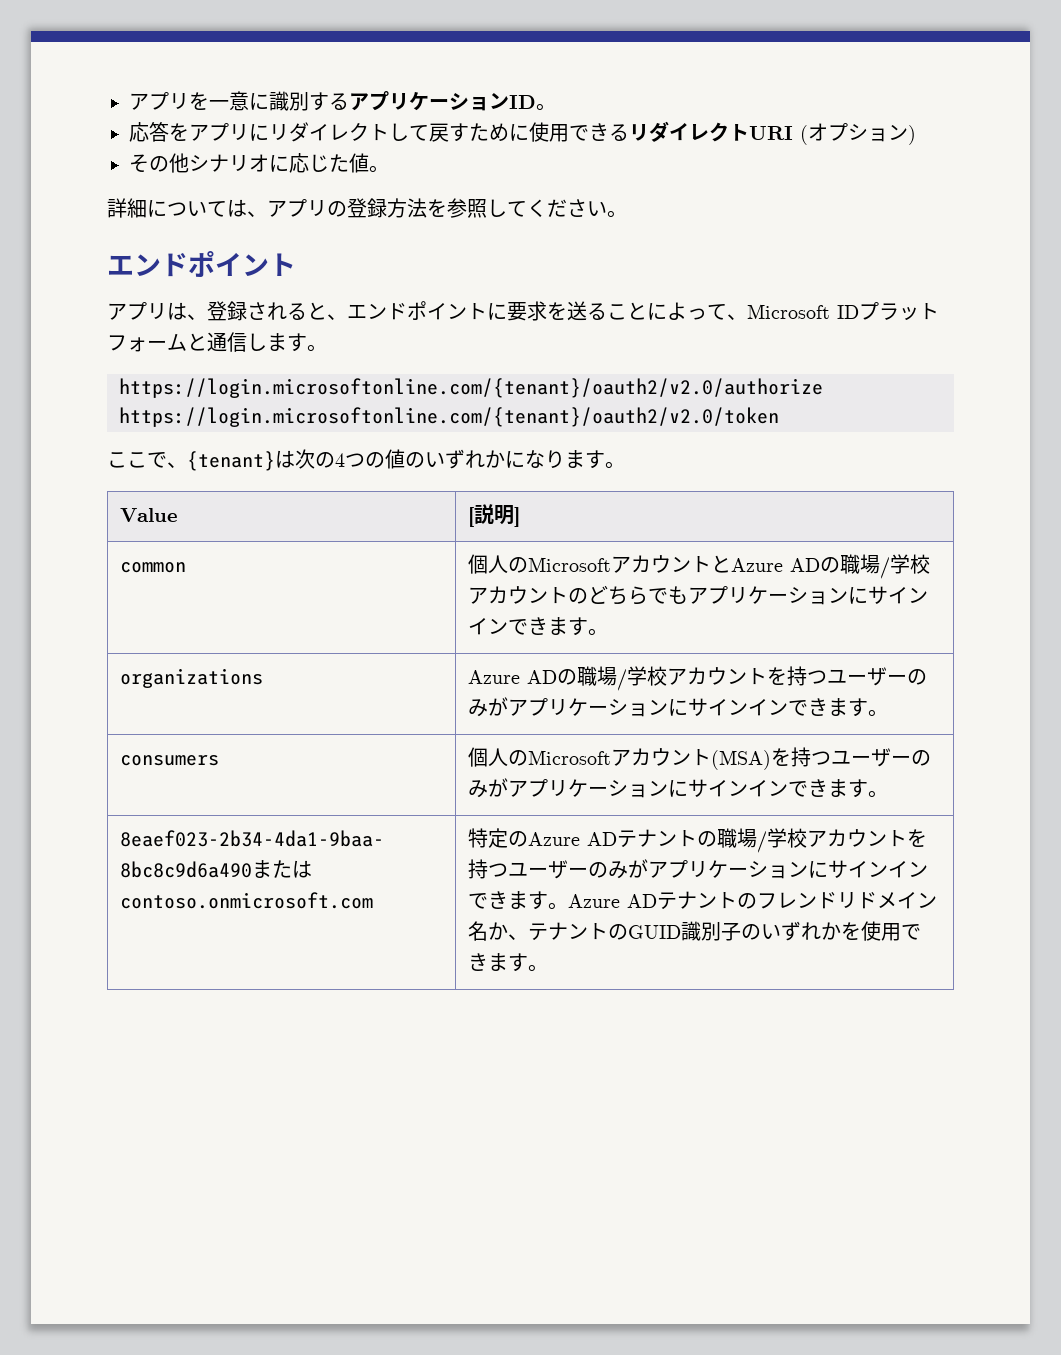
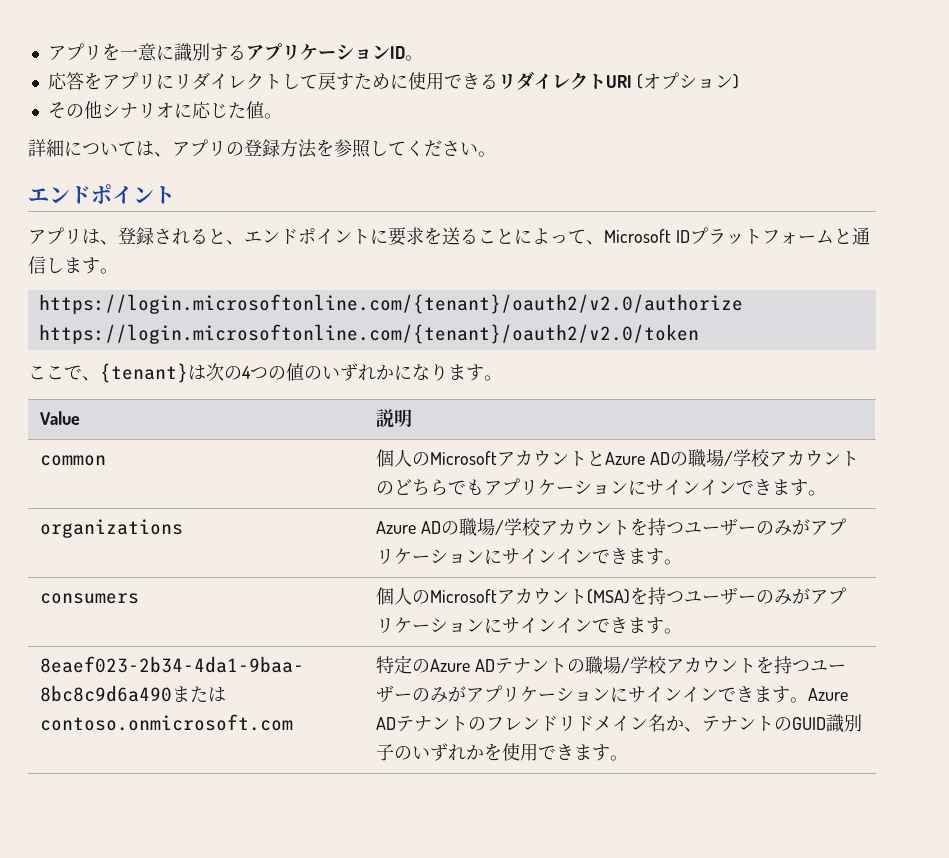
[468,507,475,527] [ -> (81, 418) none
[514,507,521,527] ] -> (413, 418) none

